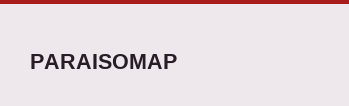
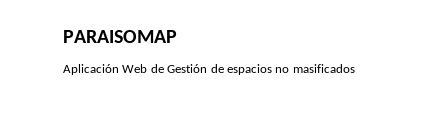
(177, 61) none -> [63,64,355,75] // Aplicación Web de Gestión de espacios no masificados

